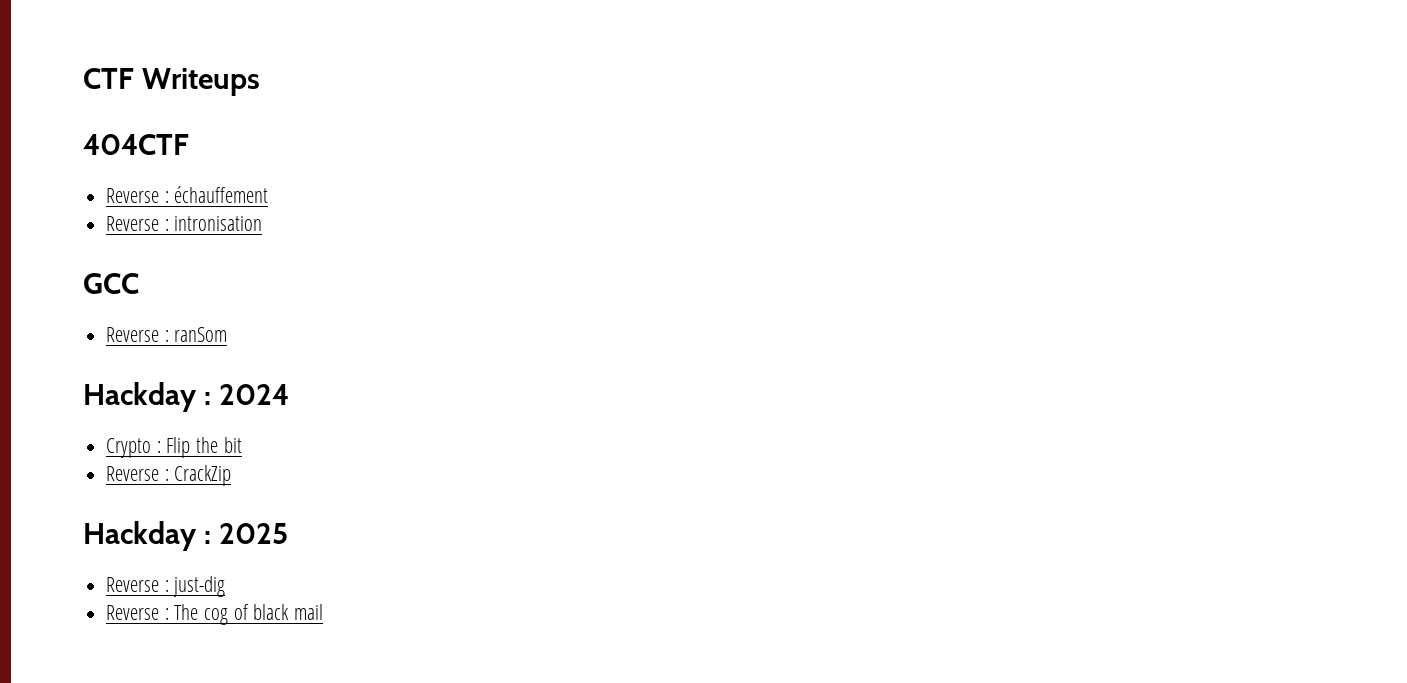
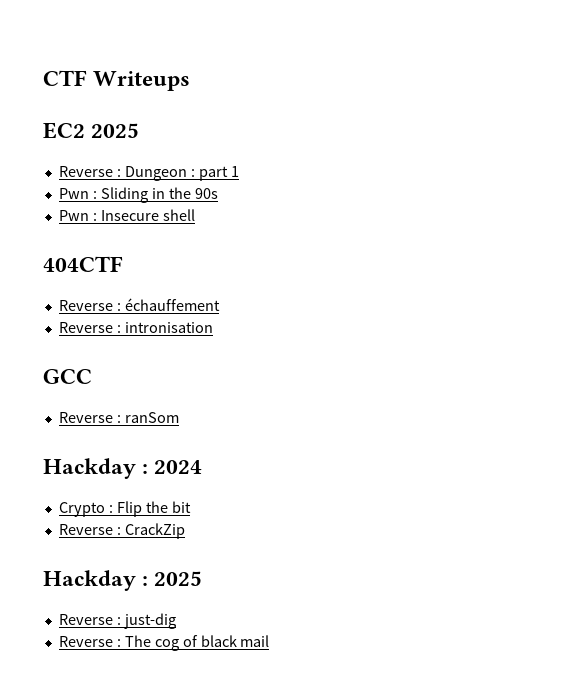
(261, 82) none -> [43,122,140,139] [58,166,239,181] [58,187,218,203] [58,209,195,221] // EC2 2025 // Reverse : Dungeon : part 1 // Pwn : Sliding in the 90s // Pwn : Insecure shell

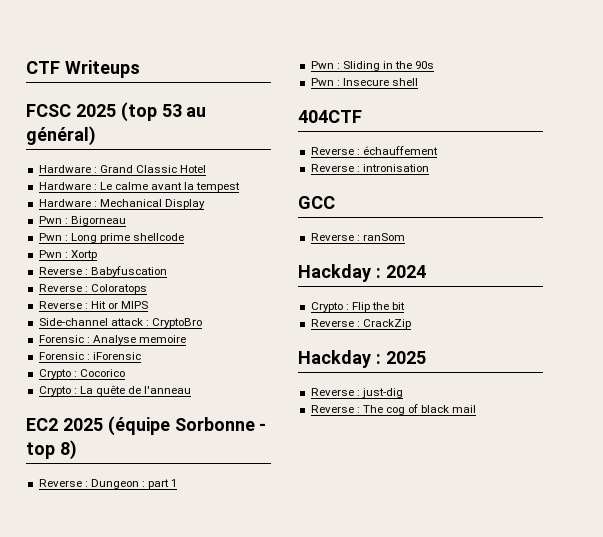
[43,122,140,139] EC2 2025 -> [26,102,207,122] [26,126,96,146] [38,165,207,173] [38,182,241,192] [38,199,205,209] [38,216,126,226] [38,233,185,243] [38,250,97,260] [38,266,167,277] [38,284,147,294] [38,301,149,309] [38,318,202,328] [38,335,186,345] [38,352,141,360] [38,369,125,379] [38,385,192,396] [26,416,267,436] [26,440,77,460] FCSC 2025 (top 53 au général) // Hardware : Grand Classic Hotel // Hardware : Le calme avant la tempest // Hardware : Mechanical Display // Pwn : Bigorneau // Pwn : Long prime shellcode // Pwn : Xortp // Reverse : Babyfuscation // Reverse : Coloratops // Reverse : Hit or MIPS // Side-channel attack : CryptoBro // Forensic : Analyse memoire // Forensic : iForensic // Crypto : Cocorico // Crypto : La quête de l'anneau // EC2 2025 (équipe Sorbonne - top 8)

